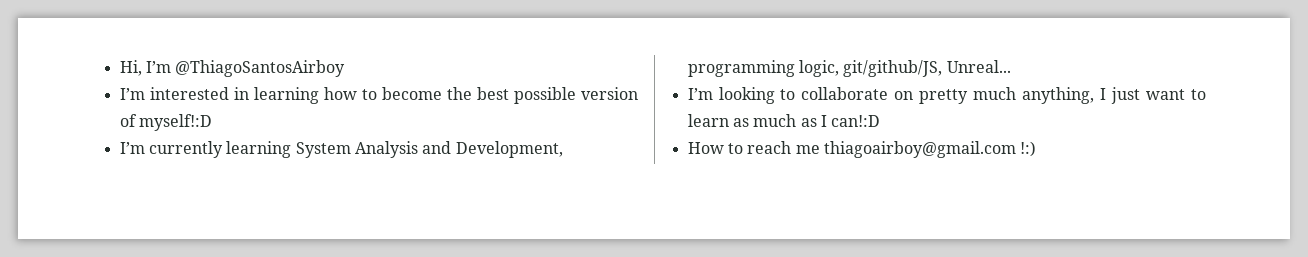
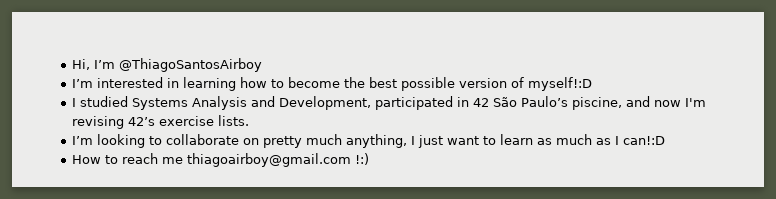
[119,141,563,158] [687,60,1011,77] I’m currently learning System Analysis and Development, programming logic, git/github/JS, Unreal... -> [72,96,707,110] [72,115,250,129] I studied Systems Analysis and Development, participated in 42 São Paulo’s piscine, and now I'm revising 42’s exercise lists.

